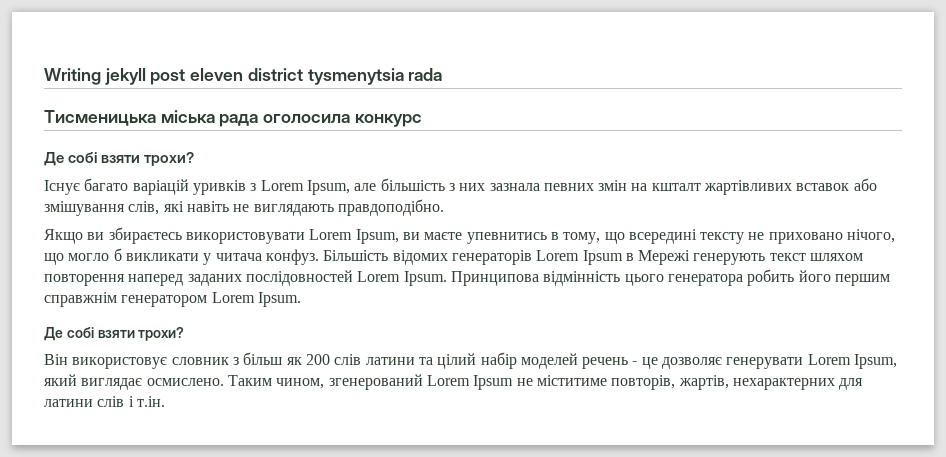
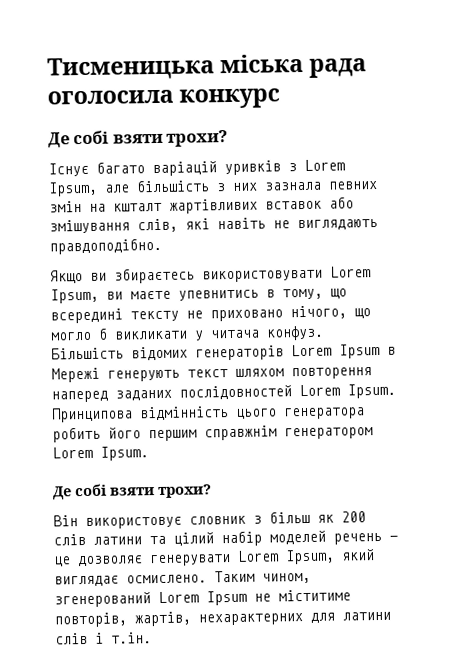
[44,68,443,85] Writing jekyll post eleven district tysmenytsia rada // -> (47, 68) none

